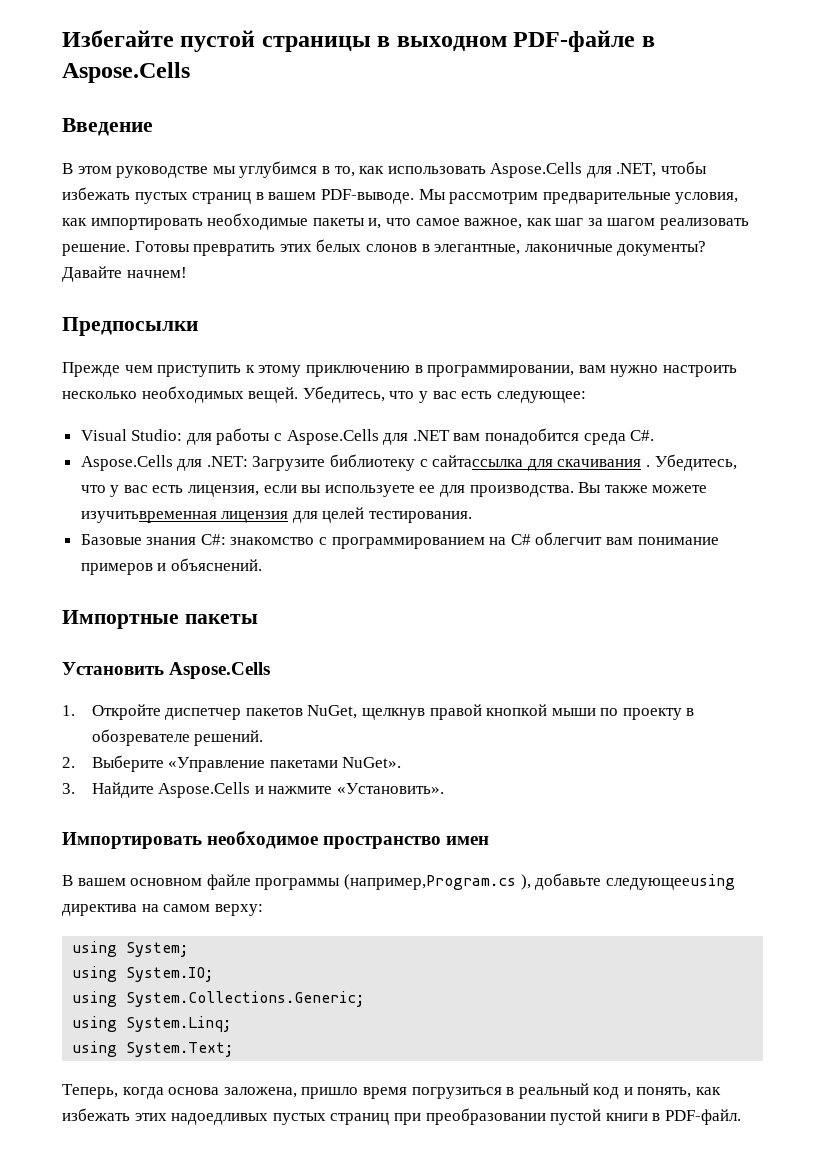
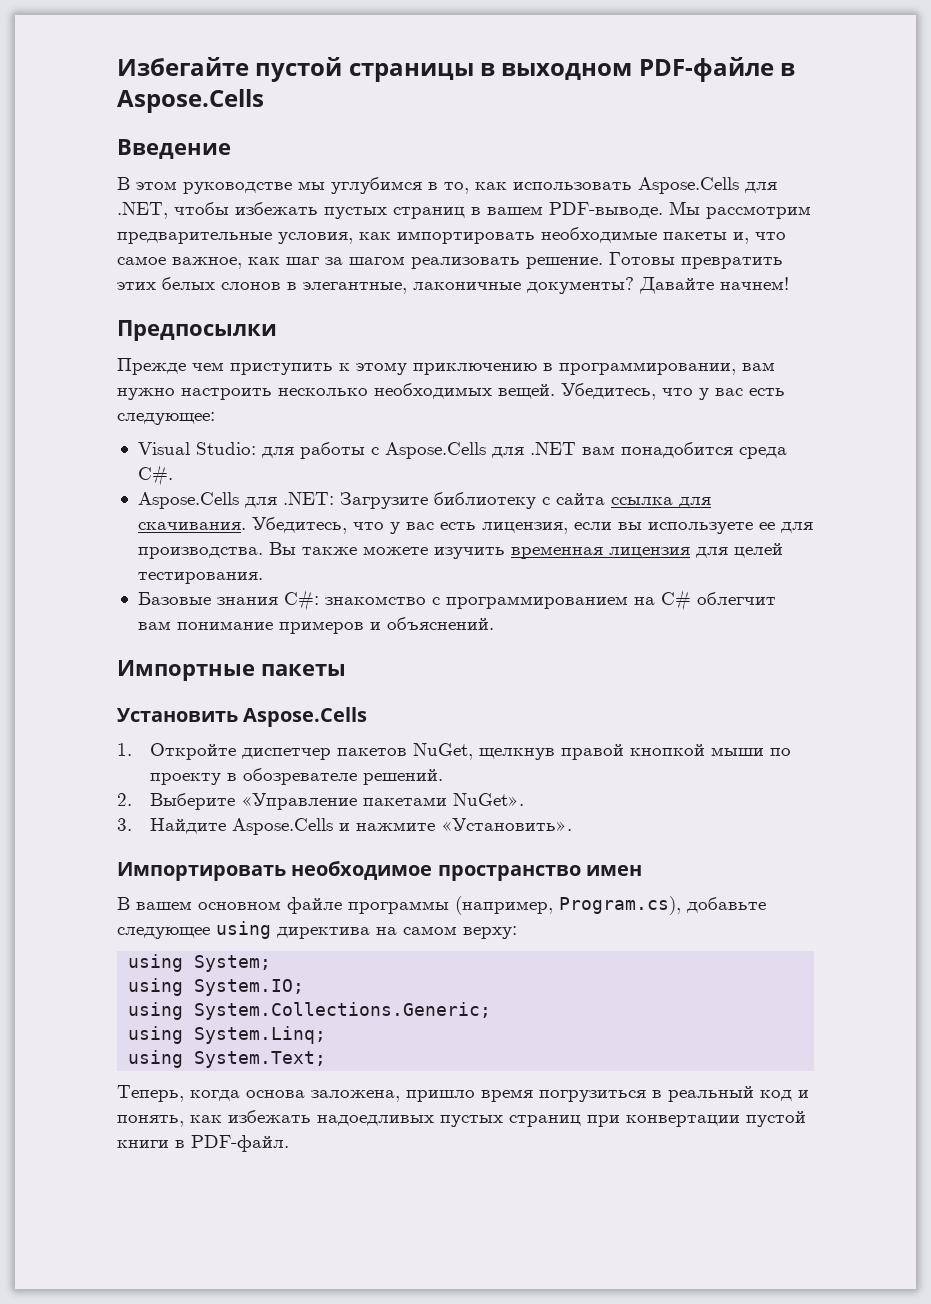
[432,455,651,471] сайтассылка для скачивания . -> [555,493,711,508] [137,522,246,530] сайта ссылка для скачивания.
[80,511,217,523] изучитьвременная -> [433,546,603,559] изучить временная
[343,873,735,890] (например,Program.cs ), добавьте следующееusing -> [455,896,766,915] [117,921,271,939] (например, Program.cs), добавьте следующее using
[134,1113,167,1121] этих -> (311, 1116) none
[425,1108,546,1125] преобразовании -> [626,1115,740,1127] конвертации

